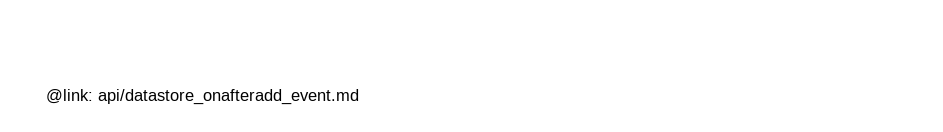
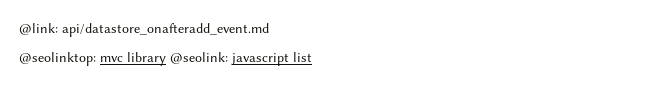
(359, 97) none -> [19,52,312,66] // @seolinktop: mvc library @seolink: javascript list

